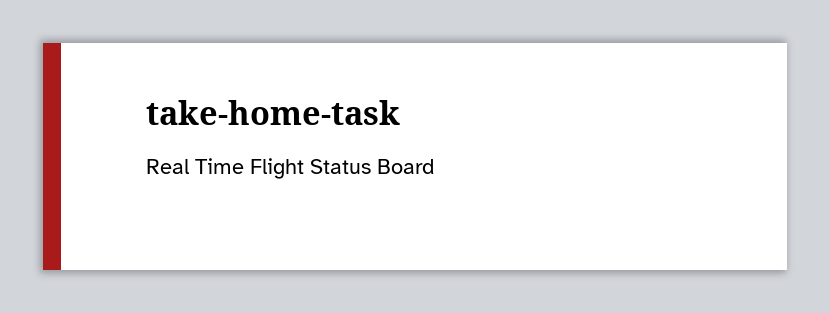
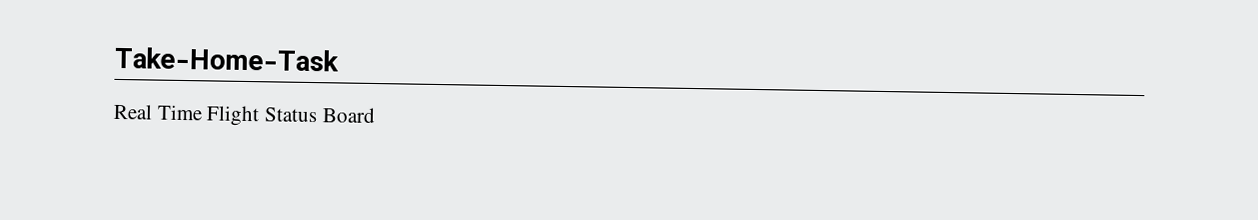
[146,100,400,125] take-home-task -> [114,46,339,72] Take-Home-Task

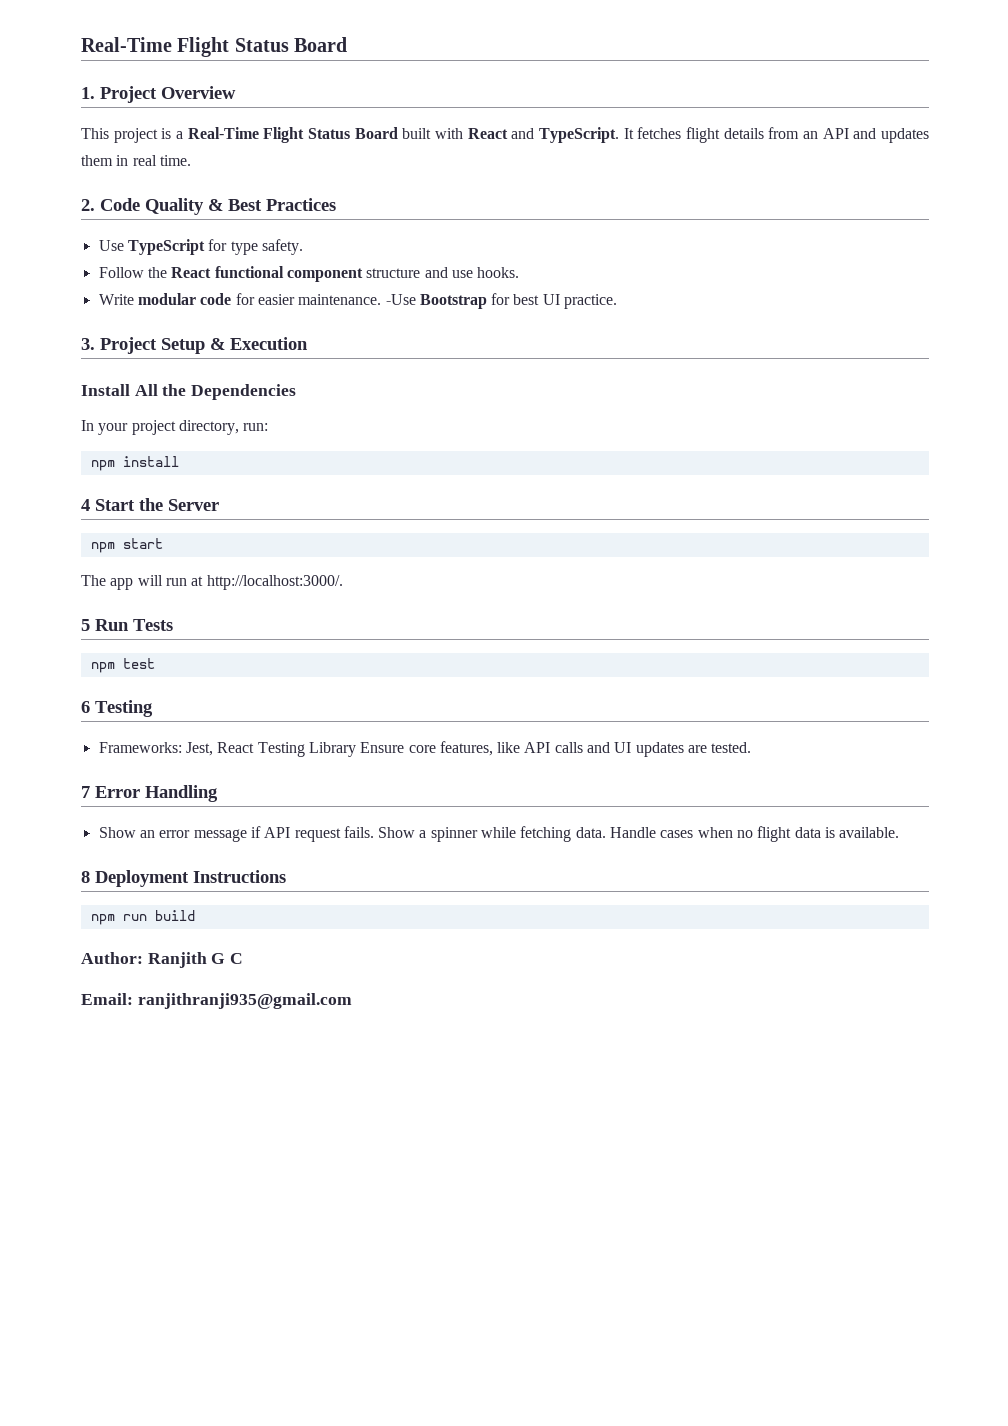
[114,46,339,72] [113,103,375,127] Take-Home-Task // Real Time Flight Status Board -> [81,37,348,57] [81,86,236,103] [81,127,929,143] [81,155,191,166] [81,198,336,215] [98,239,303,255] [98,266,520,282] [98,293,618,309] [81,337,308,354] [81,384,297,400] [81,420,269,435] [90,456,179,471] [81,498,219,511] [90,538,163,553] [81,575,343,590] [81,619,173,631] [90,658,155,673] [81,700,153,717] [98,741,752,757] [81,785,218,802] [98,826,900,842] [81,870,286,887] [90,910,195,925] [81,952,244,968] [81,993,352,1009] Real-Time Flight Status Board // 1. Project Overview // This project is a Real-Time Flight Status Board built with React and TypeScript. It fetches flight details from an API and updates them in real time. // 2. Code Quality & Best Practices // Use TypeScript for type safety. // Follow the React functional component structure and use hooks. // Write modular code for easier maintenance. -Use Bootstrap for best UI practice. // 3. Project Setup & Execution // Install All the Dependencies // In your project directory, run: // npm install // 4 Start the Server // npm start // The app will run at http://localhost:3000/. // 5 Run Tests // npm test // 6 Testing // Frameworks: Jest, React Testing Library Ensure core features, like API calls and UI updates are tested. // 7 Error Handling // Show an error message if API request fails. Show a spinner while fetching data. Handle cases when no flight data is available. // 8 Deployment Instructions // npm run build // Author: Ranjith G C // Email: ranjithranji935@gmail.com

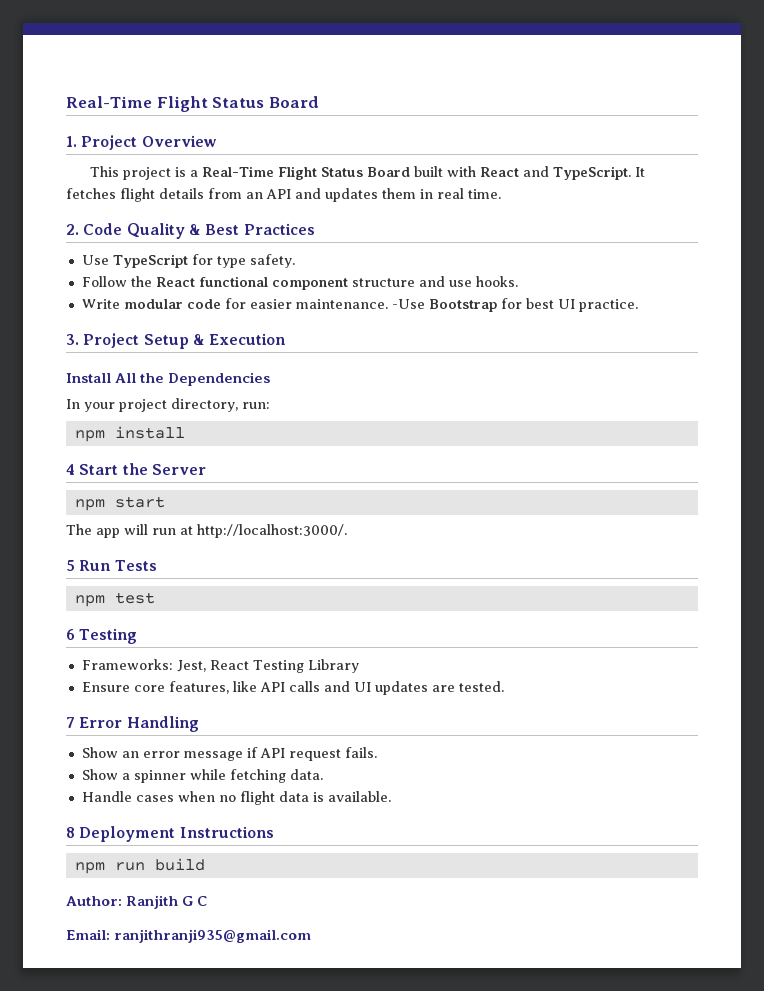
(356, 749) none -> (359, 666) //
(374, 832) none -> (377, 752) //
(606, 832) none -> (323, 774) //

